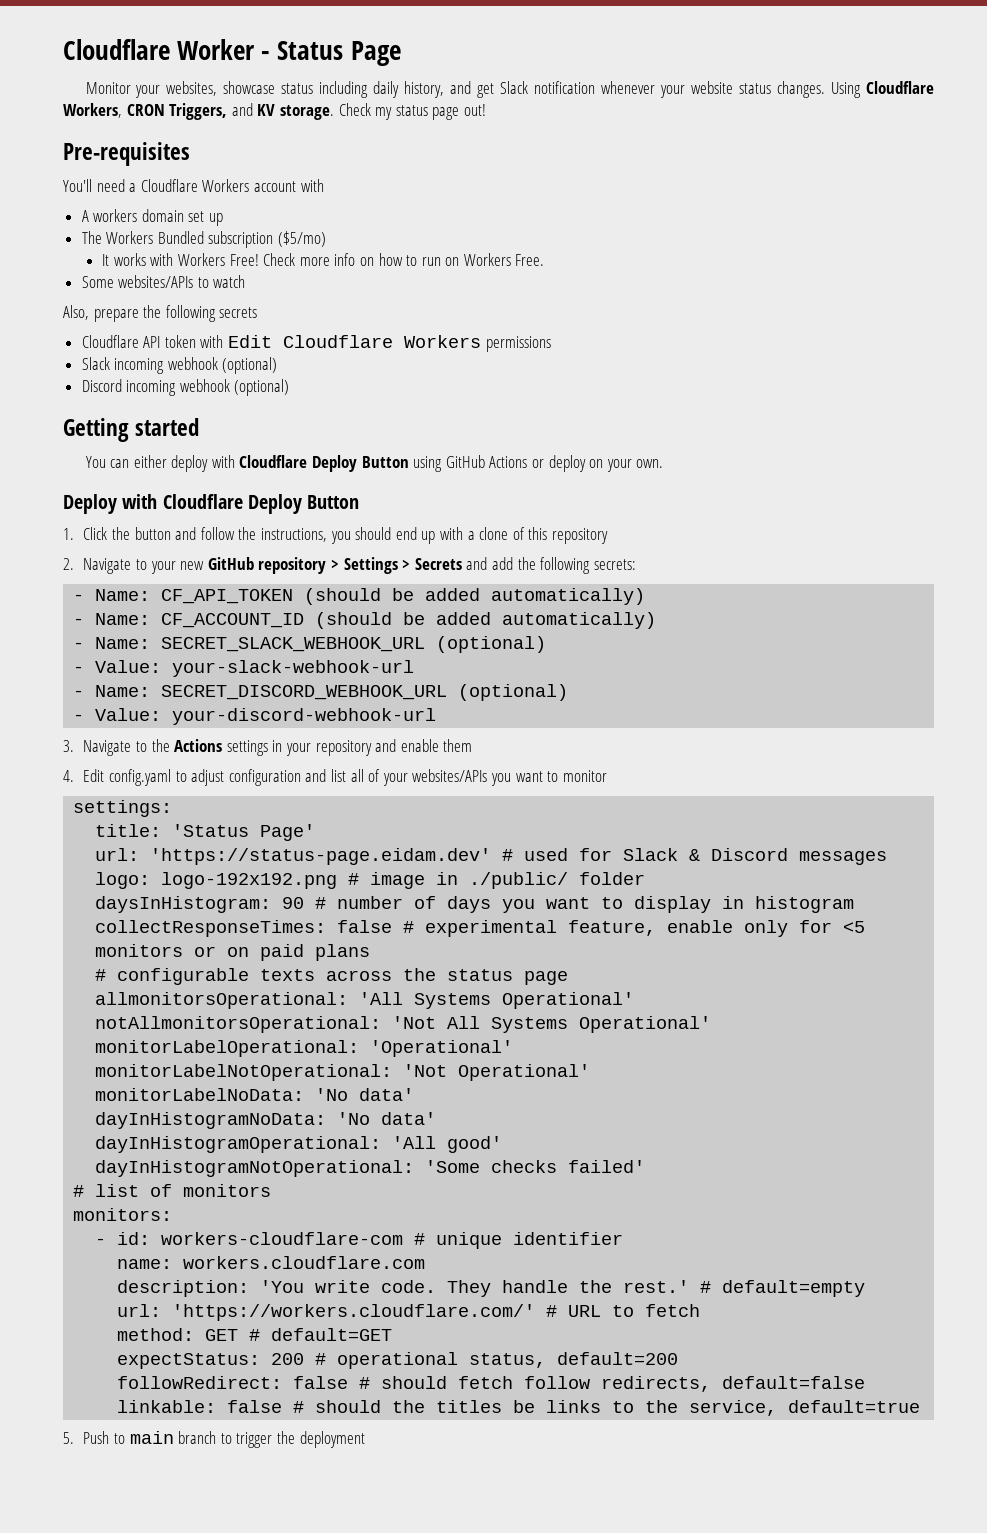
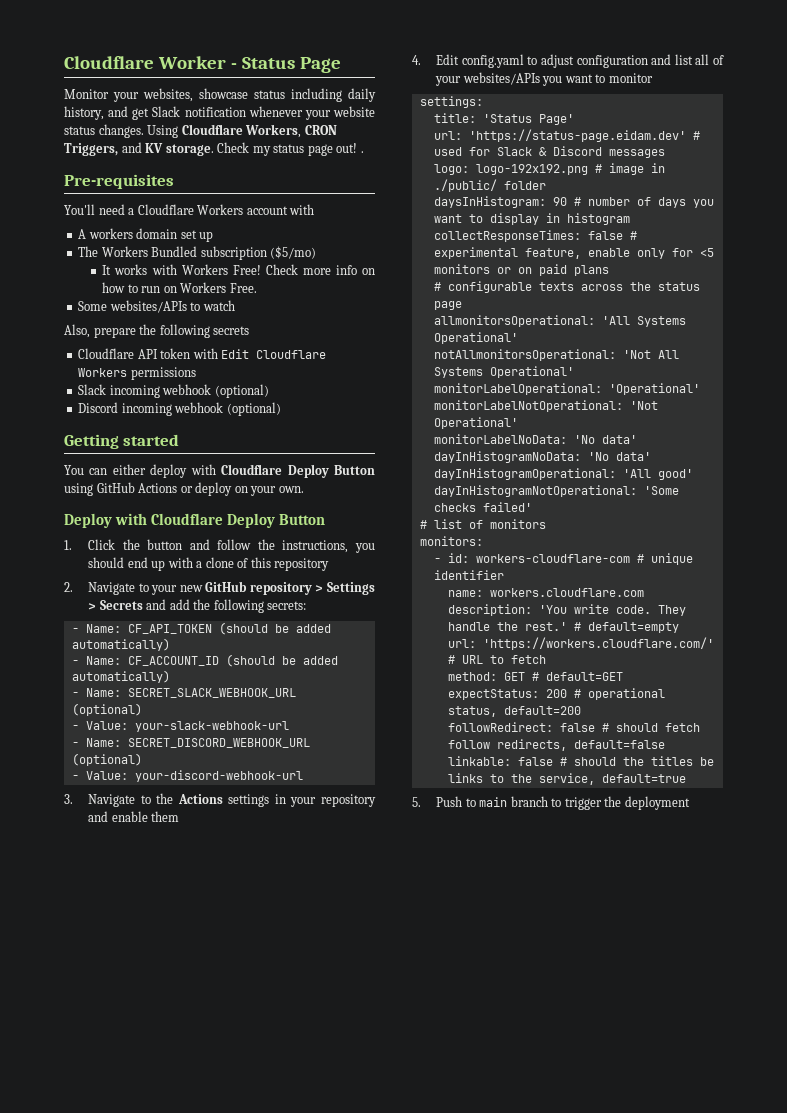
(486, 110) none -> [360,151,364,153] .

